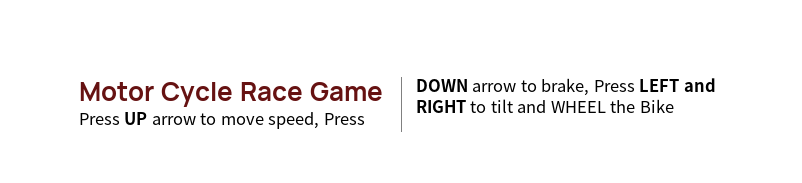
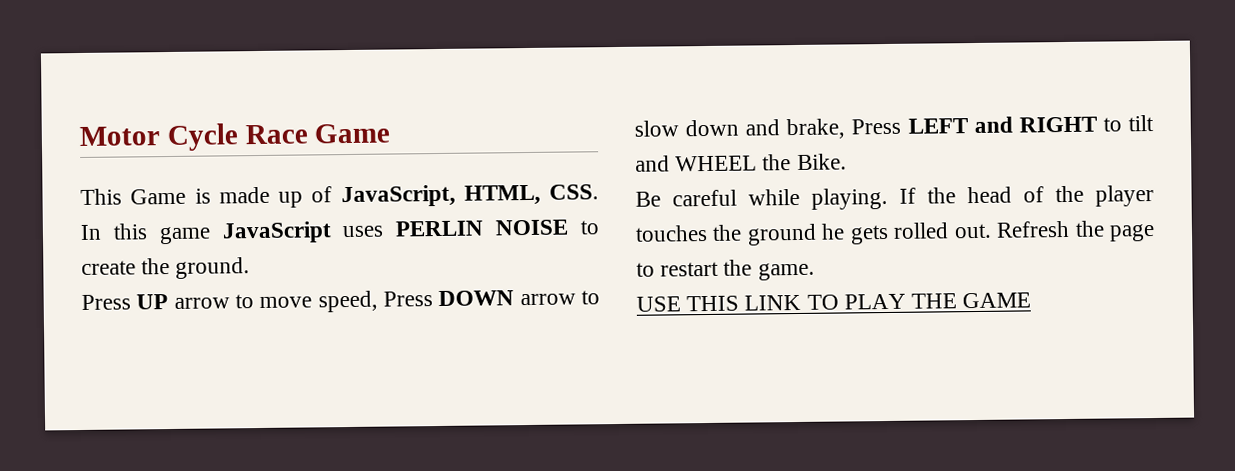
(384, 91) none -> [80,184,599,208] [80,219,599,245] [81,257,251,279] // This Game is made up of JavaScript, HTML, CSS. In this game JavaScript uses PERLIN NOISE to create the ground.
(537, 86) none -> [634,119,781,137] slow down and
[639,99,674,113] Bike -> [796,153,847,170] [635,185,1154,210] [635,220,1155,246] [636,259,815,281] [636,292,1032,312] Bike. // Be careful while playing. If the head of the player touches the ground he gets rolled out. Refresh the page to restart the game. // USE THIS LINK TO PLAY THE GAME

